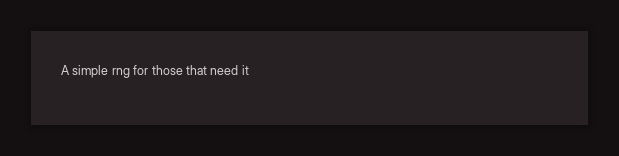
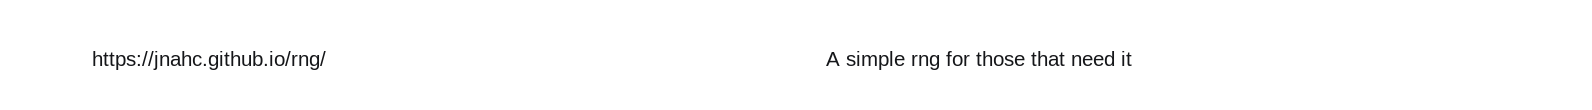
(61, 70) none -> [92,51,326,70] https://jnahc.github.io/rng/ //

